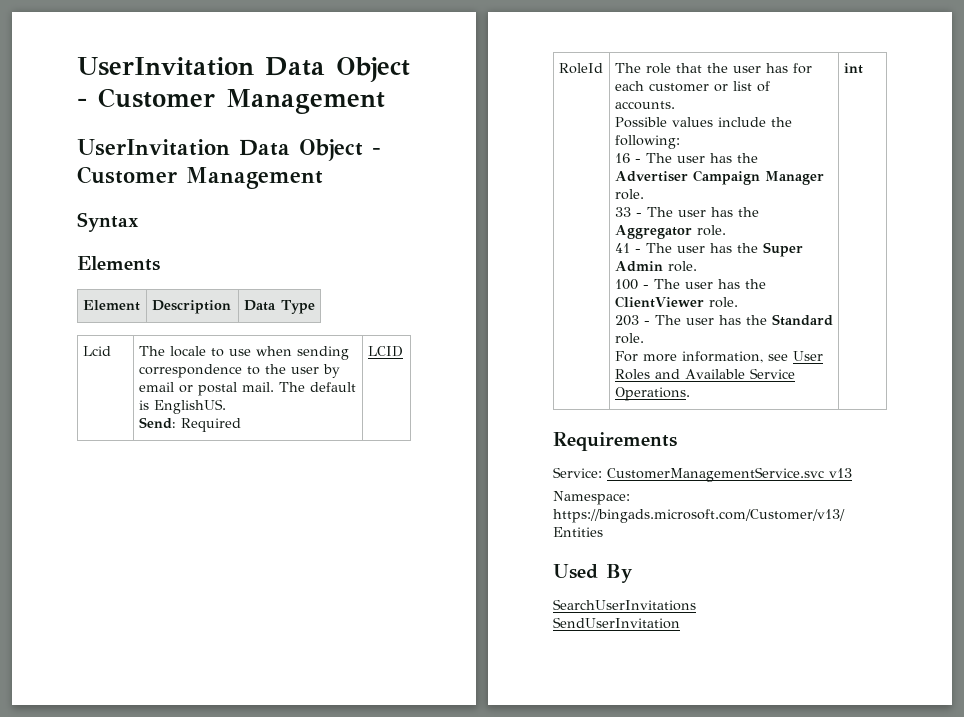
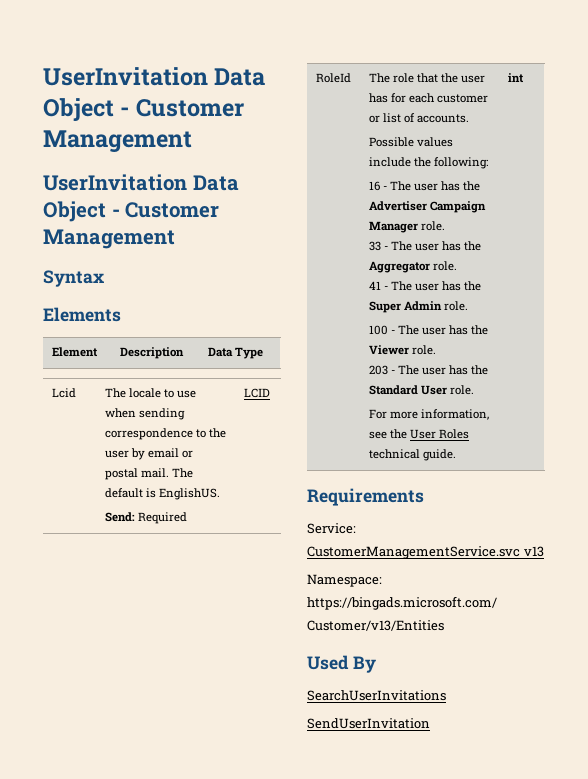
[614,296,704,308] ClientViewer -> [368,345,409,355] Viewer
(833, 320) none -> [420,385,447,395] User
(788, 357) none -> [389,429,407,439] the
[654,368,795,379] [614,387,690,401] and Available Service Operations. -> [368,449,456,461] technical guide.

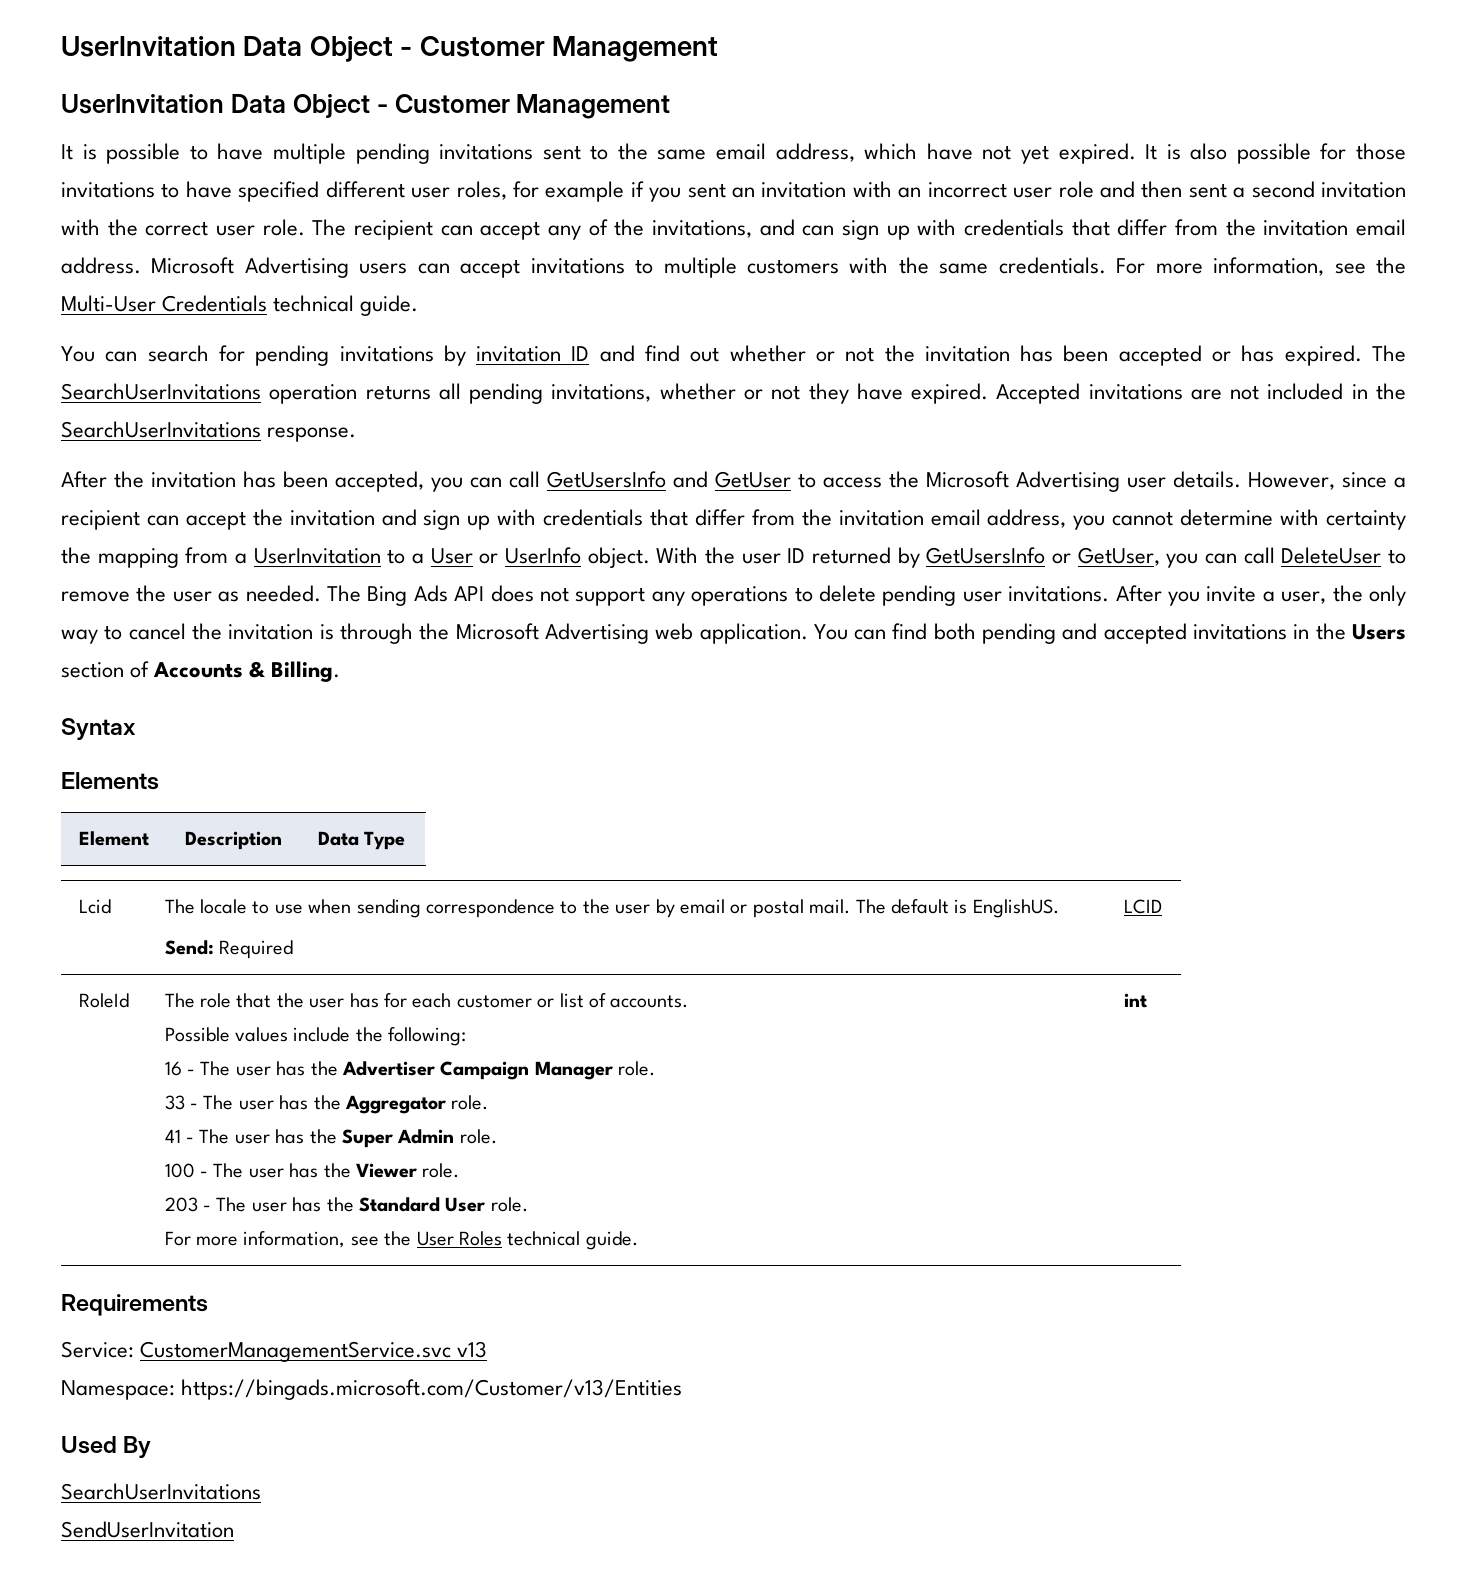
(175, 239) none -> [61,143,1406,164] [61,181,1407,202] [61,219,1406,240] [61,257,1406,278] [61,295,419,316] [61,345,1407,366] [61,383,1407,404] [61,421,357,442] [61,471,1406,492] [61,509,1407,530] [61,547,1406,568] [61,585,1407,606] [61,623,1406,644] [61,661,341,682] // It is possible to have multiple pending invitations sent to the same email address, which have not yet expired. It is also possible for those invitations to have specified different user roles, for example if you sent an invitation with an incorrect user role and then sent a second invitation with the correct user role. The recipient can accept any of the invitations, and can sign up with credentials that differ from the invitation email address. Microsoft Advertising users can accept invitations to multiple customers with the same credentials. For more information, see the Multi-User Credentials technical guide. // You can search for pending invitations by invitation ID and find out whether or not the invitation has been accepted or has expired. The SearchUserInvitations operation returns all pending invitations, whether or not they have expired. Accepted invitations are not included in the SearchUserInvitations response. // After the invitation has been accepted, you can call GetUsersInfo and GetUser to access the Microsoft Advertising user details. However, since a recipient can accept the invitation and sign up with credentials that differ from the invitation email address, you cannot determine with certainty the mapping from a UserInvitation to a User or UserInfo object. With the user ID returned by GetUsersInfo or GetUser, you can call DeleteUser to remove the user as needed. The Bing Ads API does not support any operations to delete pending user invitations. After you invite a user, the only way to cancel the invitation is through the Microsoft Advertising web application. You can find both pending and accepted invitations in the Users section of Accounts & Billing.

